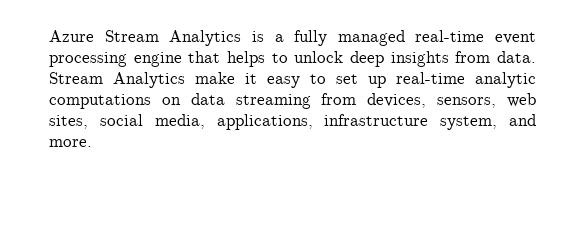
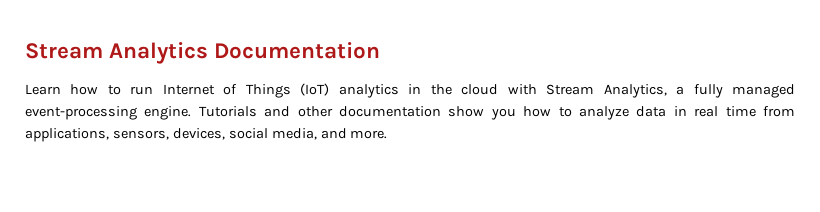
[49,30,536,46] [49,51,536,67] [49,72,536,88] [49,93,536,109] [49,114,498,130] Azure Stream Analytics is a fully managed real-time event processing engine that helps to unlock deep insights from data. Stream Analytics make it easy to set up real-time analytic computations on data streaming from devices, sensors, web sites, social media, applications, infrastructure system, -> [25,42,381,64] [25,83,796,98] [25,106,795,120] [25,128,317,142] Stream Analytics Documentation // Learn how to run Internet of Things (IoT) analytics in the cloud with Stream Analytics, a fully managed event-processing engine. Tutorials and other documentation show you how to analyze data in real time from applications, sensors, devices, social media,

